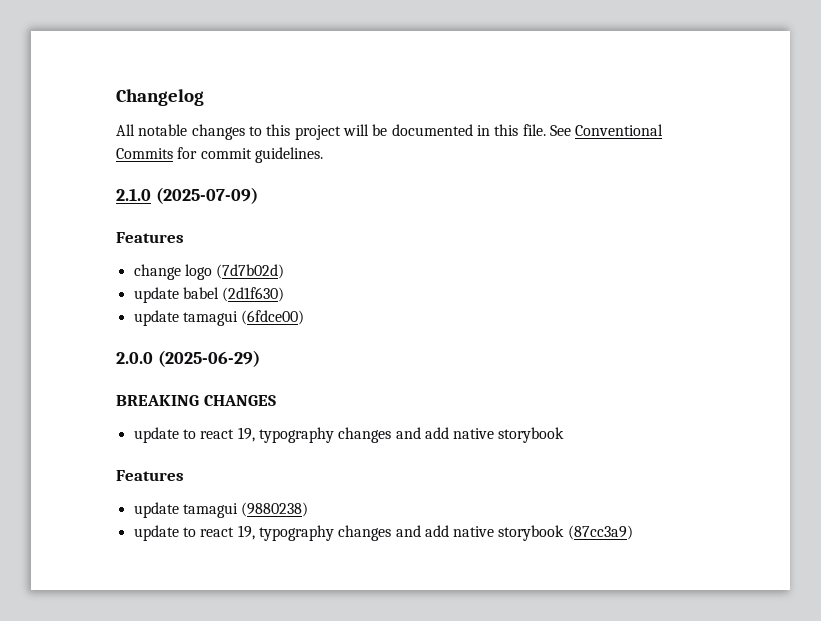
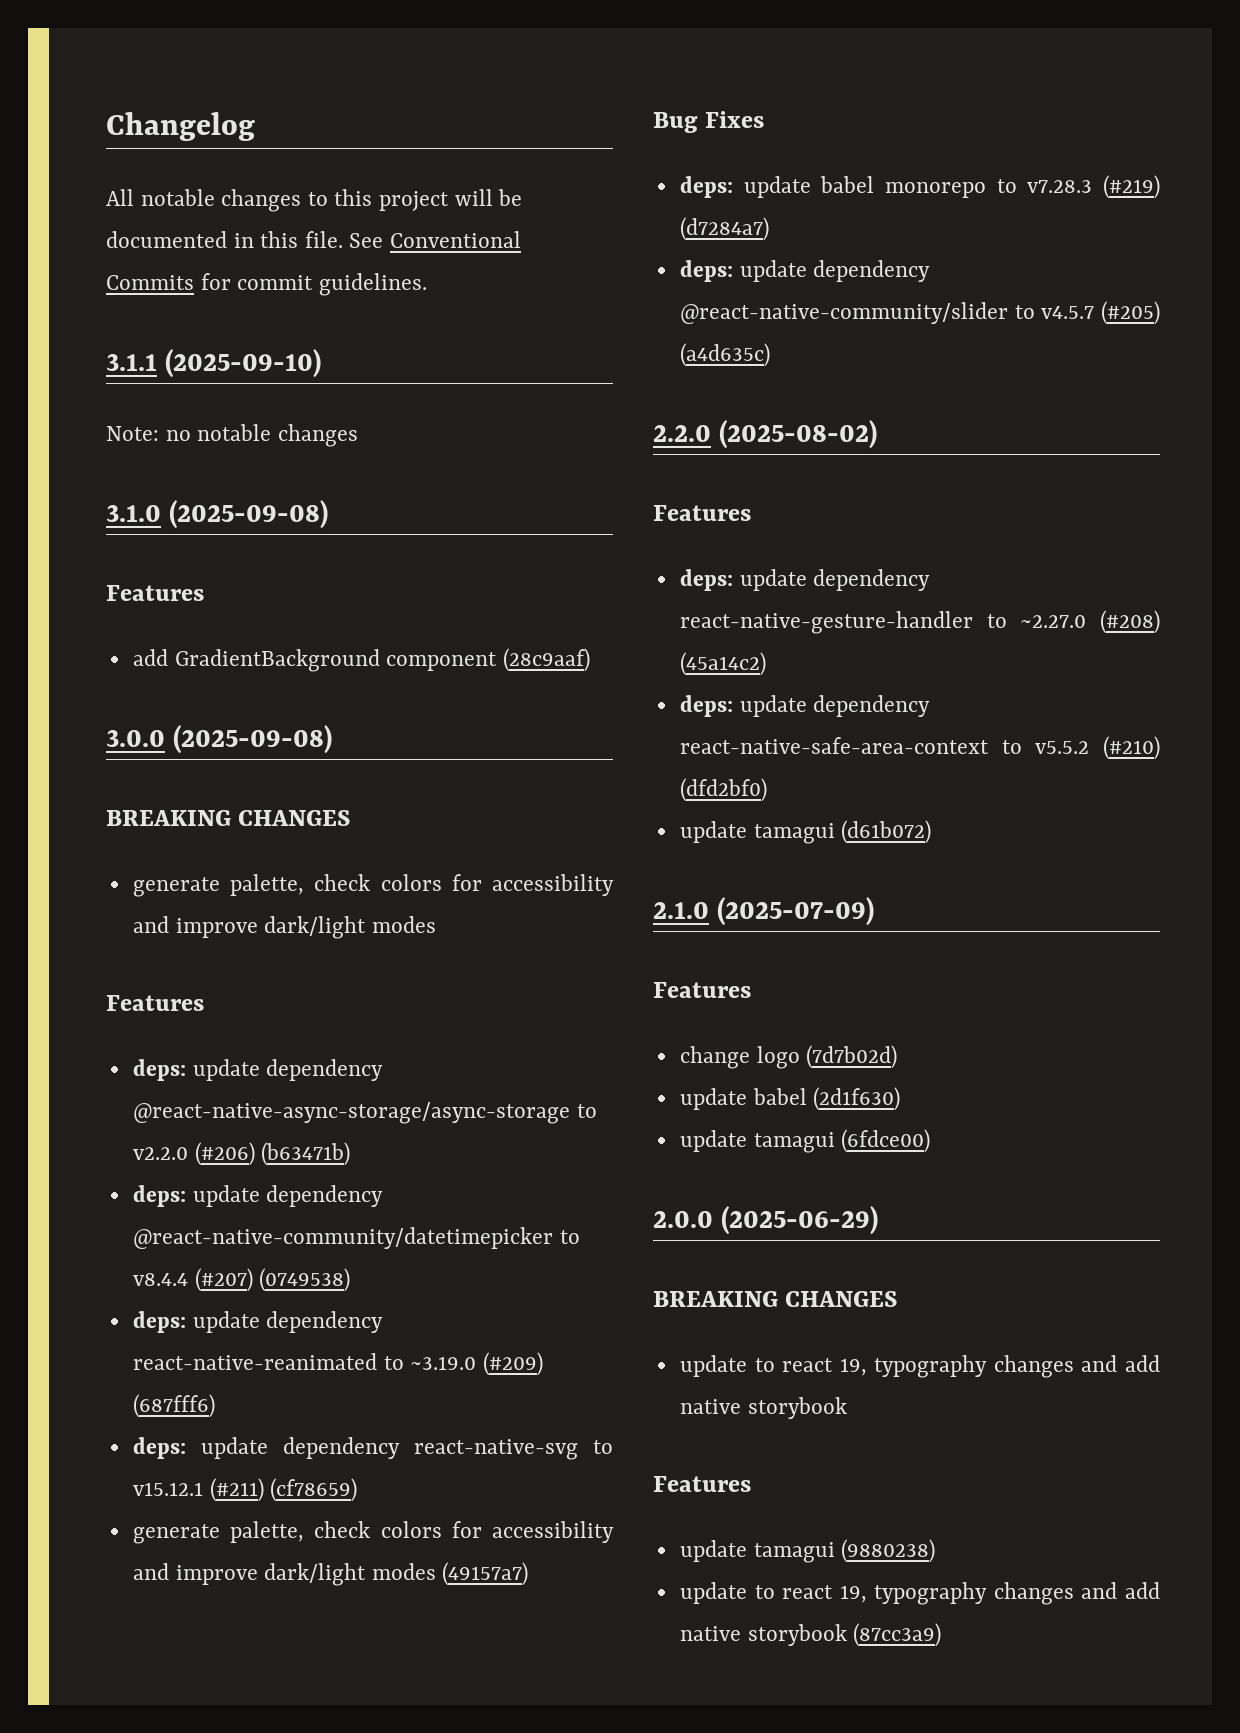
(323, 155) none -> [106,349,322,378] [106,424,358,447] [106,500,329,529] [106,585,204,601] [132,648,590,672] [106,725,333,754] [106,810,351,826] [132,874,614,897] [132,916,436,939] [106,995,204,1011] [132,1059,384,1081] [132,1102,597,1124] [132,1142,351,1166] [132,1185,384,1207] [132,1227,580,1249] [132,1268,351,1292] [132,1311,384,1333] [132,1352,543,1376] [132,1394,215,1418] [132,1437,613,1460] [132,1478,358,1502] [132,1521,614,1544] [132,1562,529,1586] [653,111,765,133] [679,175,1160,199] [679,217,769,241] [679,260,931,282] [679,301,1160,325] [679,343,770,367] [653,420,878,449] [653,505,751,521] [679,569,931,591] [679,610,1160,634] [679,652,766,676] [679,695,931,717] [679,736,1160,760] [679,778,767,802] [679,820,932,844] // 3.1.1 (2025-09-10) // Note: no notable changes // 3.1.0 (2025-09-08) // Features // add GradientBackground component (28c9aaf) // 3.0.0 (2025-09-08) // BREAKING CHANGES // generate palette, check colors for accessibility and improve dark/light modes // Features // deps: update dependency @react-native-async-storage/async-storage to v2.2.0 (#206) (b63471b) // deps: update dependency @react-native-community/datetimepicker to v8.4.4 (#207) (0749538) // deps: update dependency react-native-reanimated to ~3.19.0 (#209) (687fff6) // deps: update dependency react-native-svg to v15.12.1 (#211) (cf78659) // generate palette, check colors for accessibility and improve dark/light modes (49157a7) // Bug Fixes // deps: update babel monorepo to v7.28.3 (#219) (d7284a7) // deps: update dependency @react-native-community/slider to v4.5.7 (#205) (a4d635c) // 2.2.0 (2025-08-02) // Features // deps: update dependency react-native-gesture-handler to ~2.27.0 (#208) (45a14c2) // deps: update dependency react-native-safe-area-context to v5.5.2 (#210) (dfd2bf0) // update tamagui (d61b072)

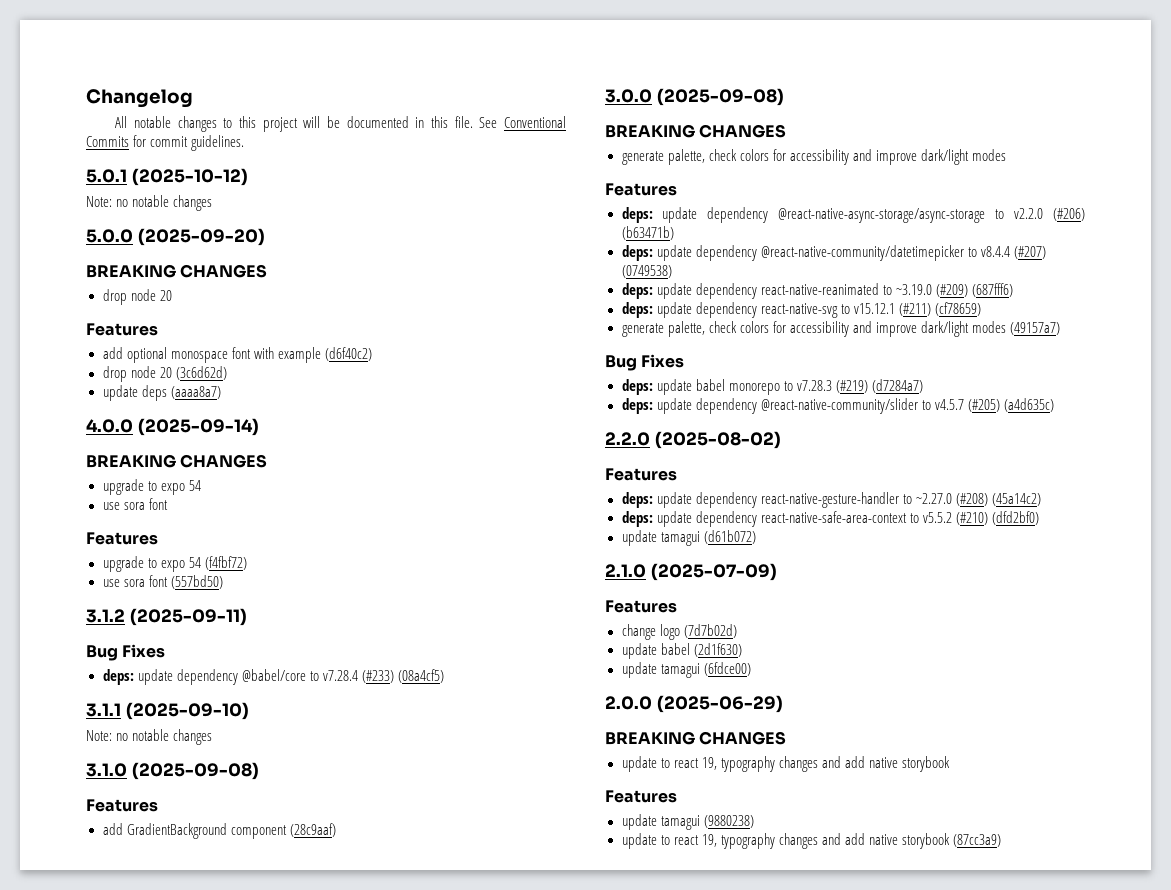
(427, 284) none -> [86,168,248,186] [86,195,213,211] [86,228,265,246] [86,264,268,278] [102,289,172,305] [86,323,158,336] [102,347,372,363] [102,366,227,382] [102,385,221,401] [86,418,259,436] [86,454,268,468] [102,479,201,495] [102,498,168,510] [86,532,158,545] [102,556,247,572] [102,575,223,589] [86,608,247,626] [86,644,166,661] [102,669,444,685] // 5.0.1 (2025-10-12) // Note: no notable changes // 5.0.0 (2025-09-20) // BREAKING CHANGES // drop node 20 // Features // add optional monospace font with example (d6f40c2) // drop node 20 (3c6d62d) // update deps (aaaa8a7) // 4.0.0 (2025-09-14) // BREAKING CHANGES // upgrade to expo 54 // use sora font // Features // upgrade to expo 54 (f4fbf72) // use sora font (557bd50) // 3.1.2 (2025-09-11) // Bug Fixes // deps: update dependency @babel/core to v7.28.4 (#233) (08a4cf5)

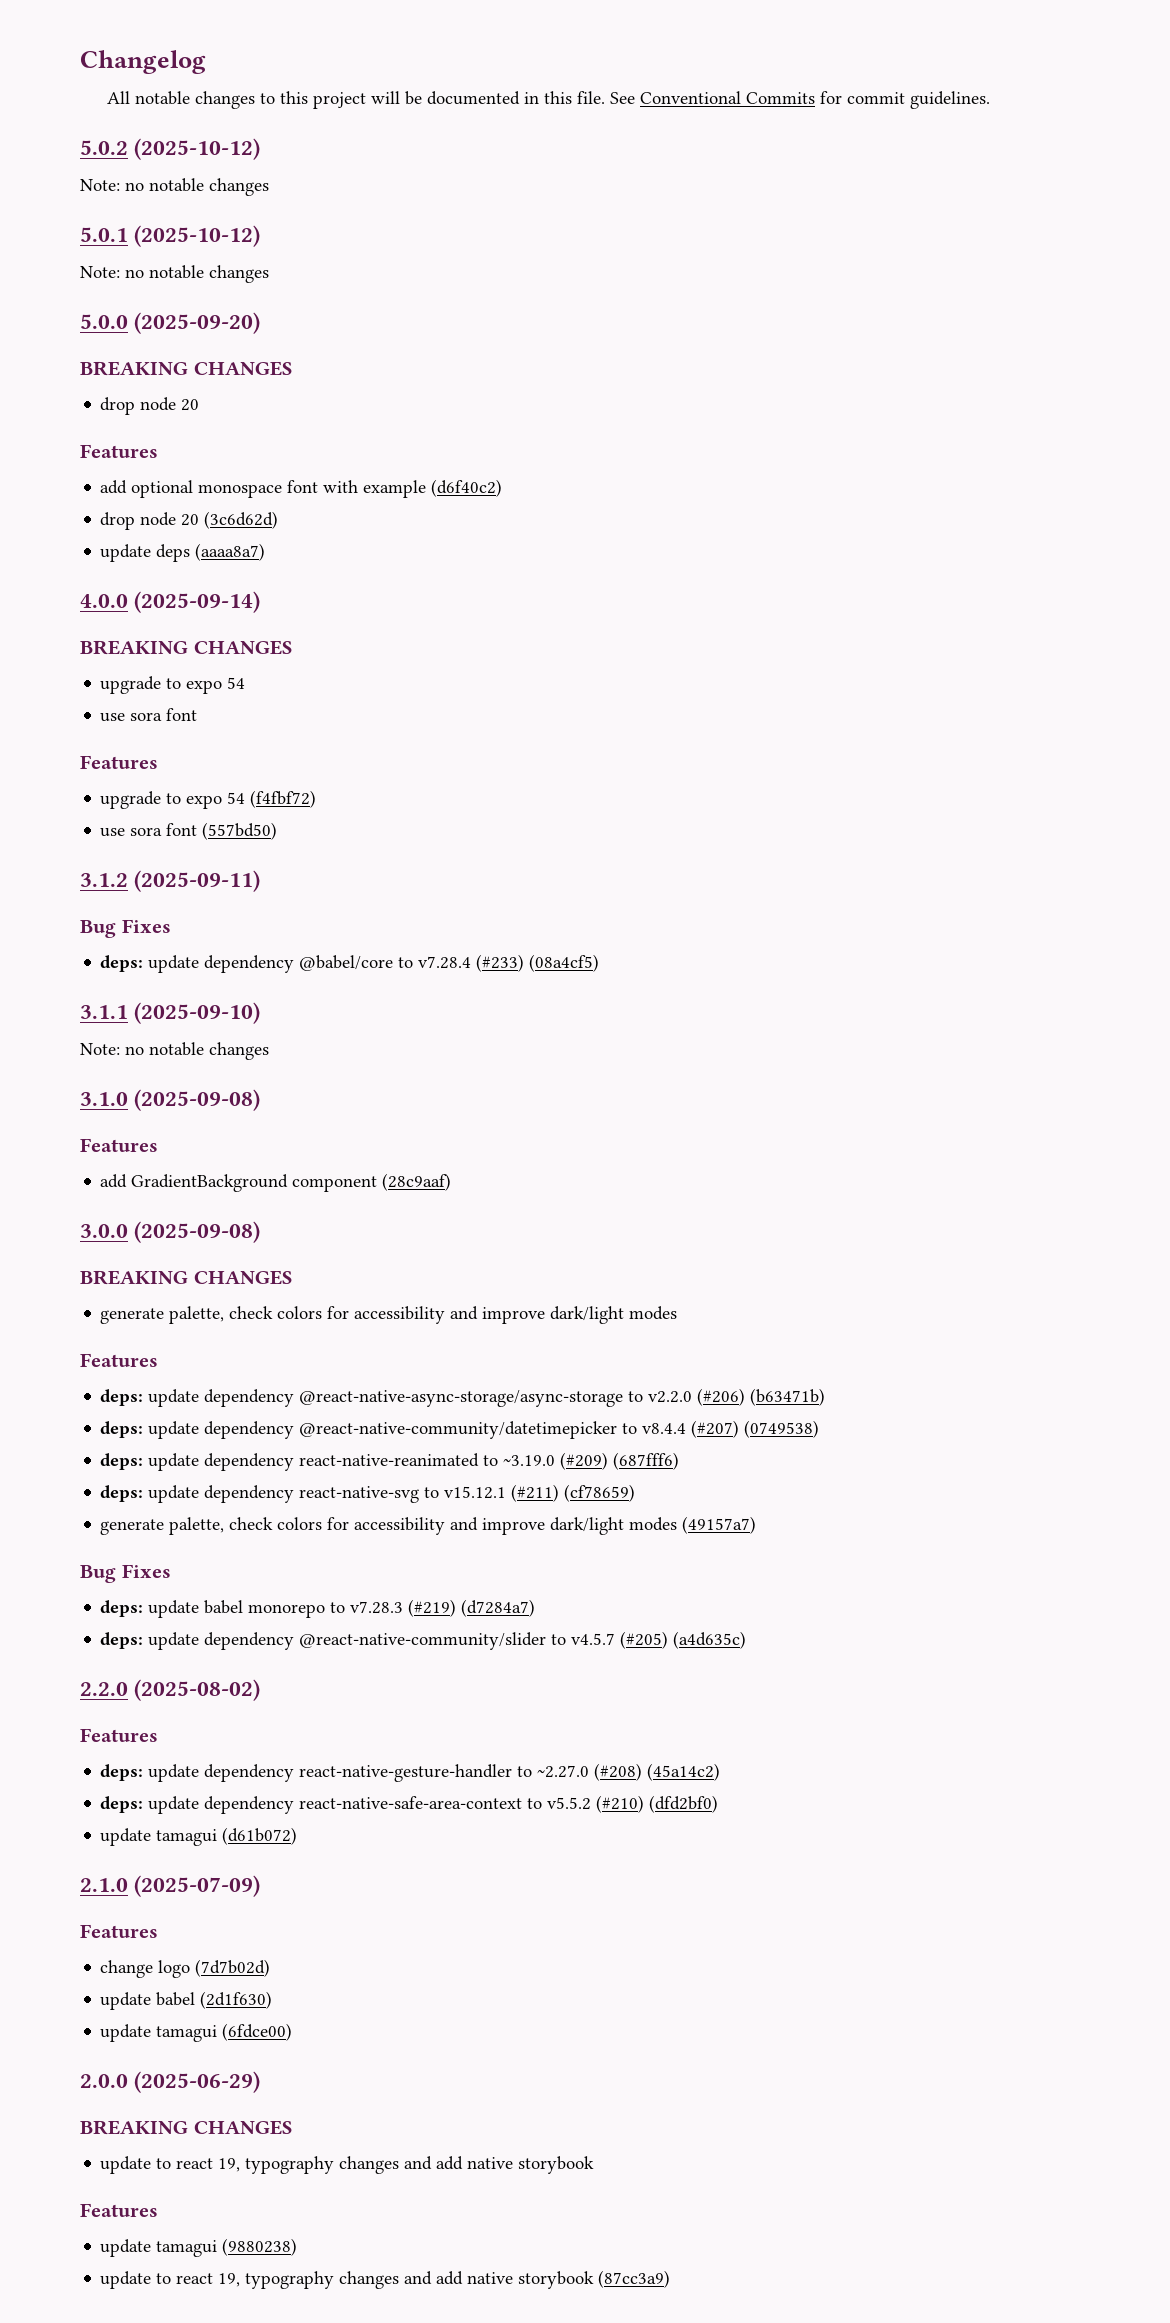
(245, 143) none -> [80,138,261,160] [80,178,269,196] // 5.0.2 (2025-10-12) // Note: no notable changes

